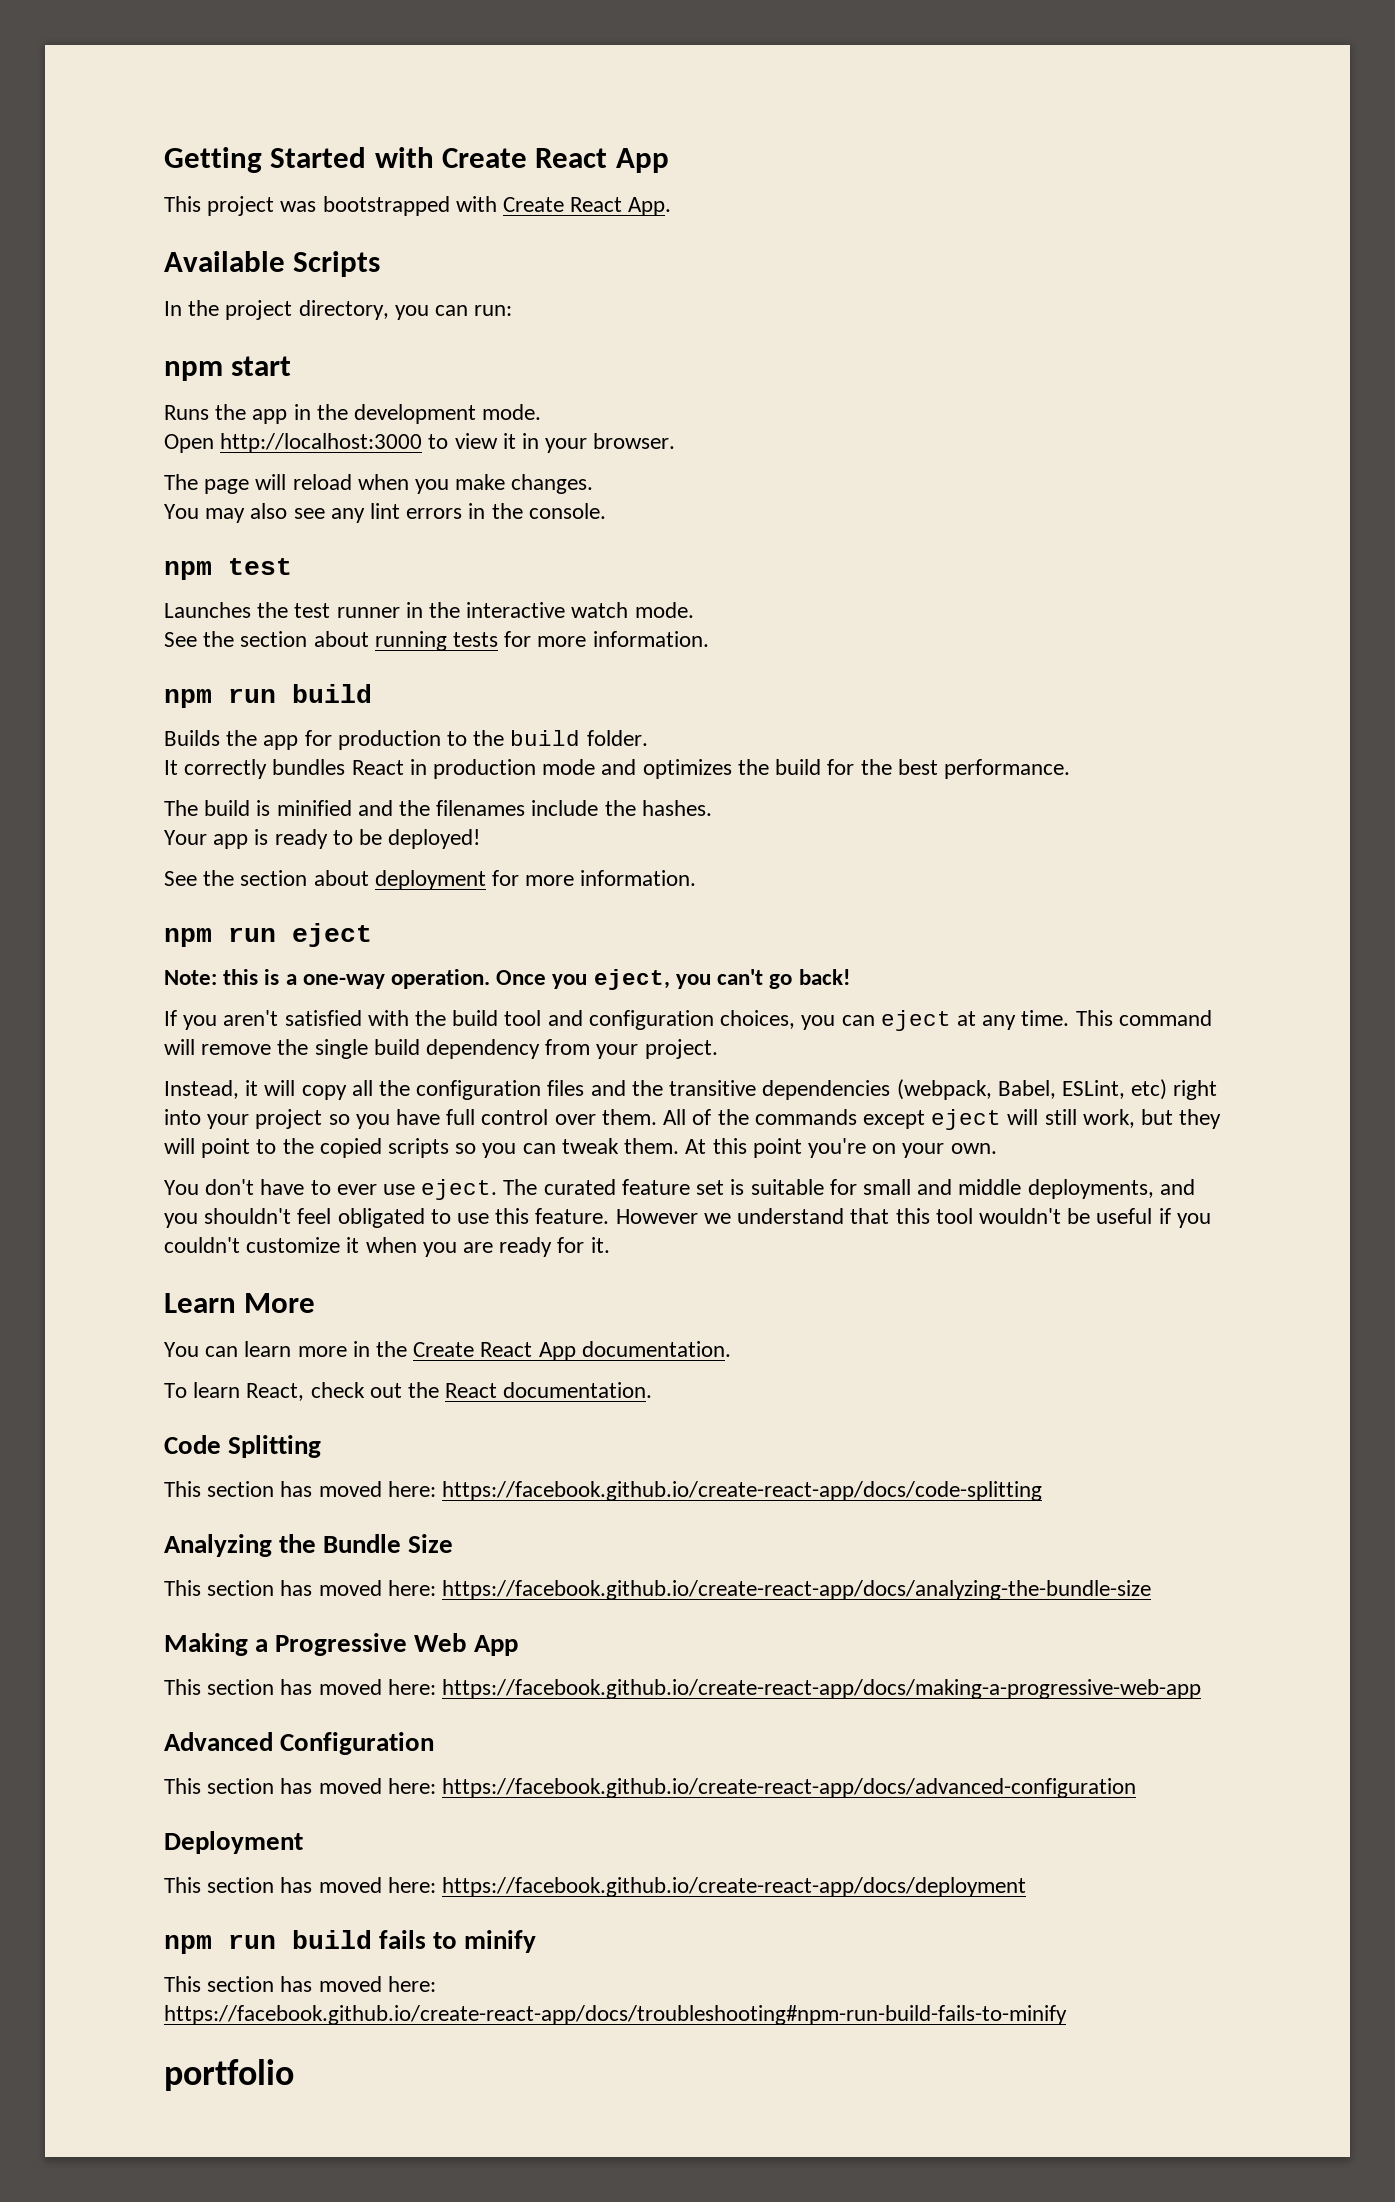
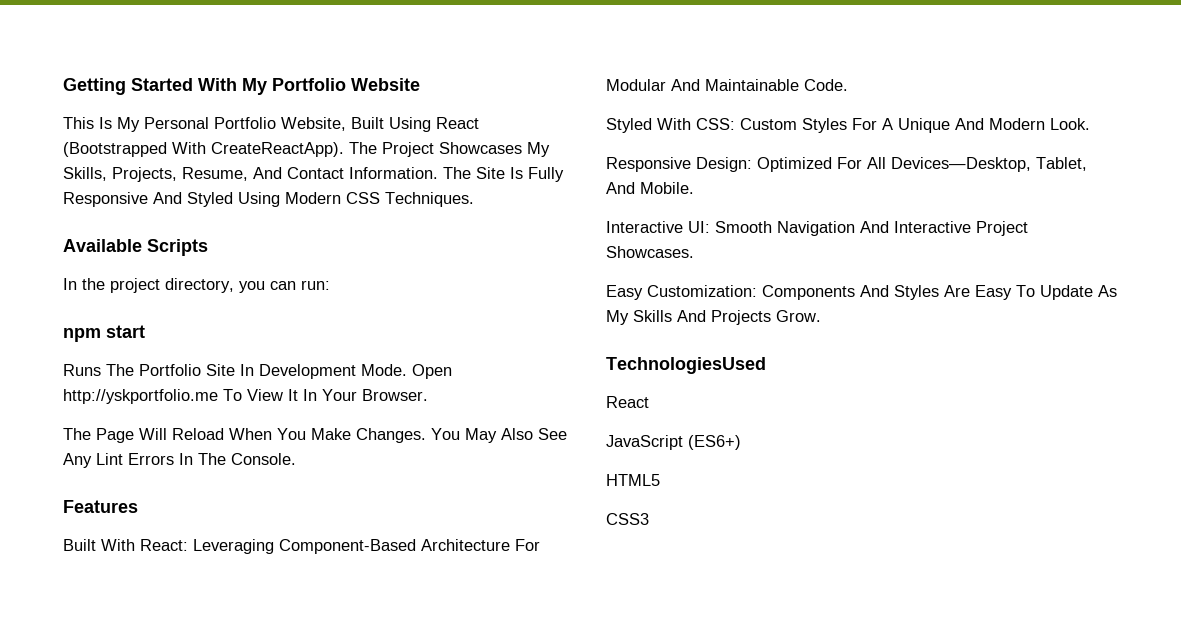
[374,147,669,173] [164,196,672,216] with Create React App // This project was bootstrapped with Create React App. -> [198,78,420,95] [63,117,479,132] [63,142,550,157] [63,167,564,182] [63,192,474,207] With My Portfolio Website // This Is My Personal Portfolio Website, Built Using React (Bootstrapped With CreateReactApp). The Project Showcases My Skills, Projects, Resume, And Contact Information. The Site Is Fully Responsive And Styled Using Modern CSS Techniques.
[215,404,542,424] [164,433,676,453] [164,474,594,494] [164,503,606,523] [164,558,292,580] [164,602,694,618] [164,631,709,651] [164,684,372,708] [164,730,648,750] [164,759,1070,779] [164,800,712,816] [164,829,481,849] [164,870,697,890] [164,923,372,947] [164,969,850,990] [164,1010,1212,1031] [164,1039,718,1059] [164,1079,1218,1100] [164,1109,1222,1130] [164,1138,997,1158] [164,1179,1195,1200] [164,1208,1211,1228] [164,1237,610,1257] [164,1293,316,1313] [164,1341,731,1361] [164,1382,653,1401] [164,1435,322,1458] [164,1481,1043,1501] [164,1534,454,1557] [164,1580,1152,1600] [164,1633,518,1656] [164,1679,1202,1699] [164,1732,435,1755] [164,1778,1137,1798] [164,1831,303,1854] [164,1877,1027,1897] [164,1930,537,1954] [164,1976,436,1992] [164,2005,1067,2025] [164,2059,294,2091] the app in the development mode. // Open http://localhost:3000 to view it in your browser. // The page will reload when you make changes. // You may also see any lint errors in the console. // npm test // Launches the test runner in the interactive watch mode. // See the section about running tests for more information. // npm run build // Builds the app for production to the build folder. // It correctly bundles React in production mode and optimizes the build for the best performance. // The build is minified and the filenames include the hashes. // Your app is ready to be deployed! // See the section about deployment for more information. // npm run eject // Note: this is a one-way operation. Once you eject, you can't go back! // If you aren't satisfied with the build tool and configuration choices, you can eject at any time. This command will remove the single build dependency from your project. // Instead, it will copy all the configuration files and the transitive dependencies (webpack, Babel, ESLint, etc) right into your project so you have full control over them. All of the commands except eject will still work, but they will point to the copied scripts so you can tweak them. At this point you're on your own. // You don't have to ever use eject. The curated feature set is suitable for small and middle deployments, and you shouldn't feel obligated to use this feature. However we understand that this tool wouldn't be useful if you couldn't customize it when you are ready for it. // Learn More // You can learn more in the Create React App documentation. // To learn React, check out the React documentation. // Code Splitting // This section has moved here: https://facebook.github.io/create-react-app/docs/code-splitting // Analyzing the Bundle Size // This section has moved here: https://facebook.github.io/create-react-app/docs/analyzing-the-bundle-size // Making a Progressive Web App // This section has moved here: https://facebook.github.io/create-react-app/docs/making-a-progressive-web-app // Advanced Configuration // This section has moved here: https://facebook.github.io/create-react-app/docs/advanced-configuration // Deployment // This section has moved here: https://facebook.github.io/create-react-app/docs/deployment // npm run build fails to minify // This section has moved here: https://facebook.github.io/create-react-app/docs/troubleshooting#npm-run-build-fails-to-minify // portfolio -> [106,364,452,379] [63,389,428,404] [63,428,567,443] [63,453,296,468] [63,500,138,513] [63,539,540,554] [606,79,848,91] [606,118,1090,133] [606,157,1087,172] [606,182,694,194] [606,221,1028,236] [606,246,694,258] [606,285,1117,300] [606,310,821,325] [606,357,766,374] [606,396,649,408] [606,435,741,450] [606,474,660,486] [606,513,649,525] The Portfolio Site In Development Mode. Open http://yskportfolio.me To View It In Your Browser. // The Page Will Reload When You Make Changes. You May Also See Any Lint Errors In The Console. // Features // Built With React: Leveraging Component-Based Architecture For Modular And Maintainable Code. // Styled With CSS: Custom Styles For A Unique And Modern Look. // Responsive Design: Optimized For All Devices—Desktop, Tablet, And Mobile. // Interactive UI: Smooth Navigation And Interactive Project Showcases. // Easy Customization: Components And Styles Are Easy To Update As My Skills And Projects Grow. // TechnologiesUsed // React // JavaScript (ES6+) // HTML5 // CSS3

